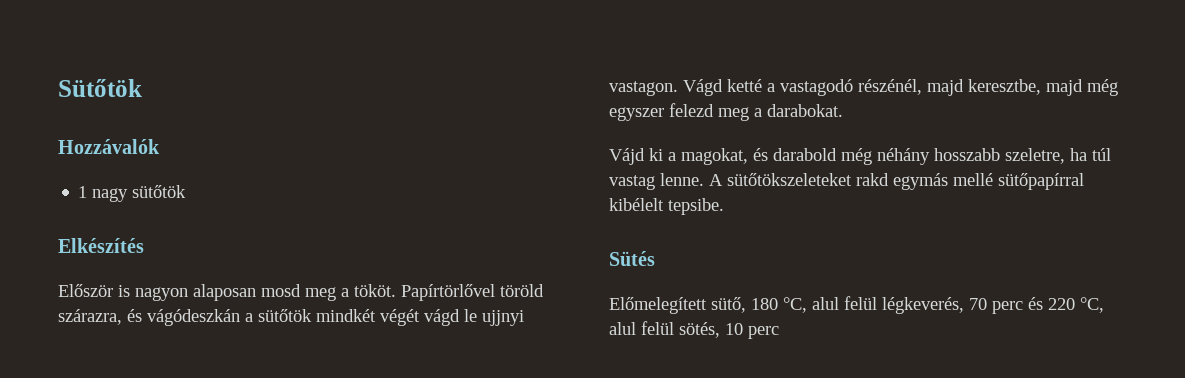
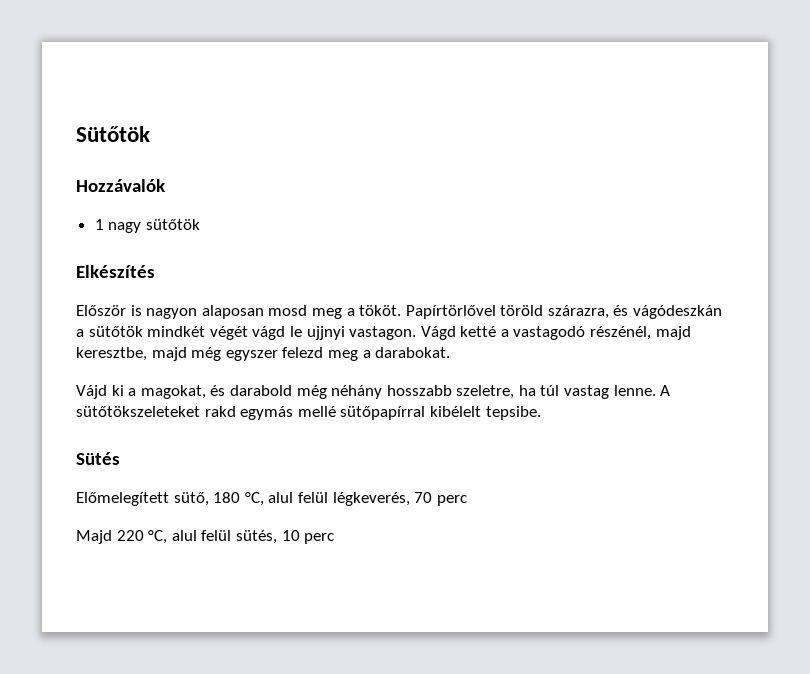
[1028,297,1043,310] és -> [76,530,112,544] // Majd
[679,322,720,338] sötés, -> [235,530,277,544] sütés,

